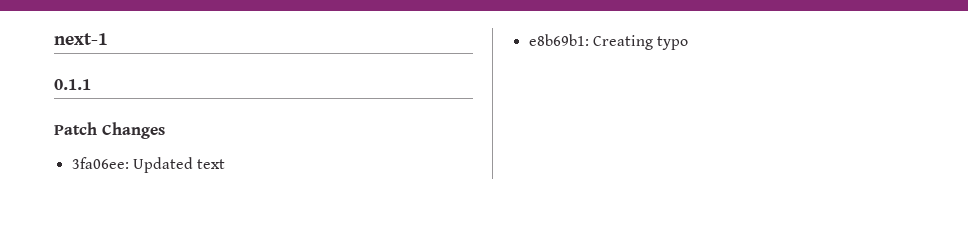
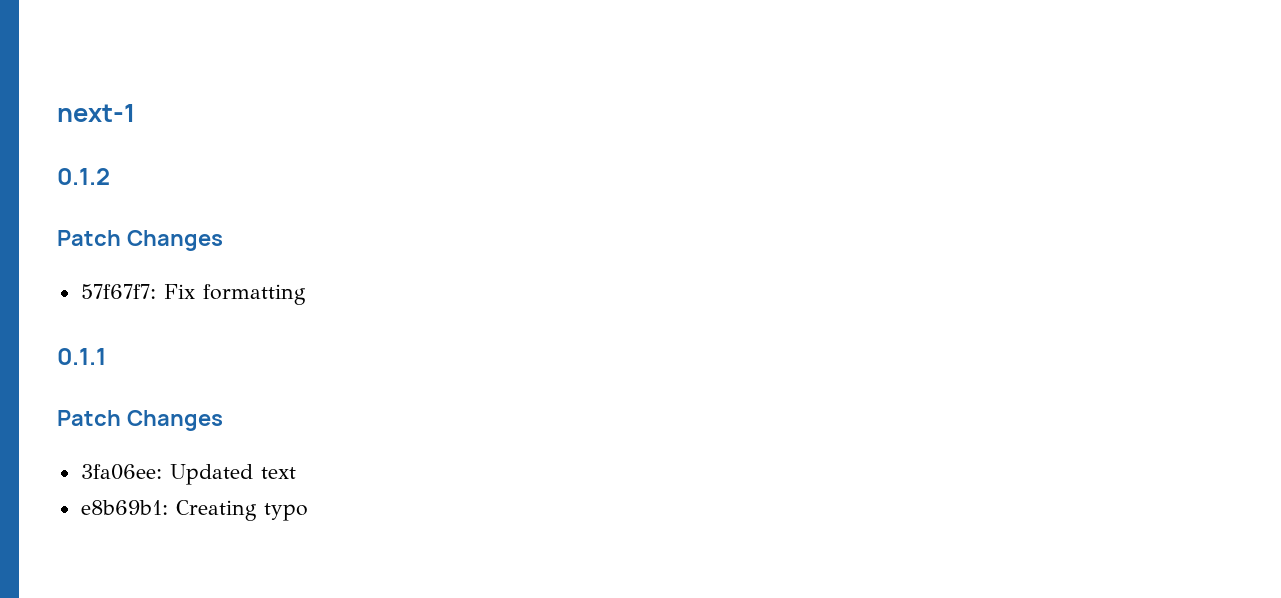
(108, 39) none -> [57,168,110,185] [57,230,223,251] [80,284,306,305] // 0.1.2 // Patch Changes // 57f67f7: Fix formatting

